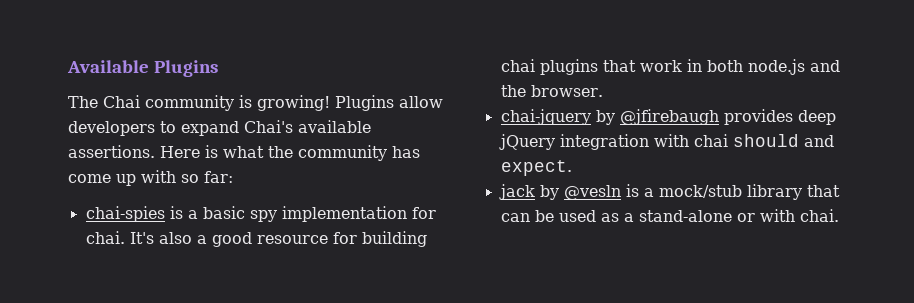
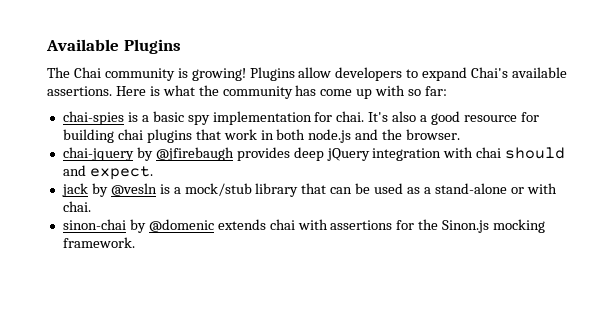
(839, 215) none -> [62,219,546,233] [62,237,135,248] // sinon-chai by @domenic extends chai with assertions for the Sinon.js mocking framework.

